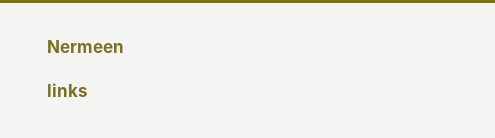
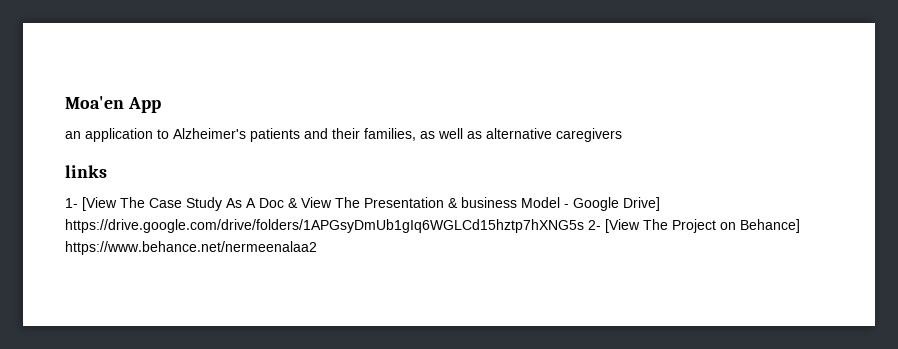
[47,40,124,53] [47,83,88,97] Nermeen // links -> [65,96,161,113] [65,128,622,142] [65,165,107,178] [65,197,660,211] [65,219,800,233] [65,241,317,255] Moa'en App // an application to Alzheimer's patients and their families, as well as alternative caregivers // links // 1- [View The Case Study As A Doc & View The Presentation & business Model - Google Drive] https://drive.google.com/drive/folders/1APGsyDmUb1gIq6WGLCd15hztp7hXNG5s 2- [View The Project on Behance] https://www.behance.net/nermeenalaa2

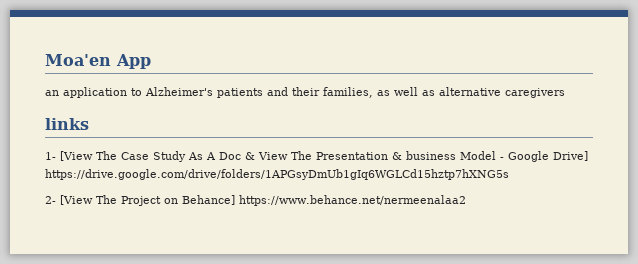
(584, 226) none -> (509, 174) //

